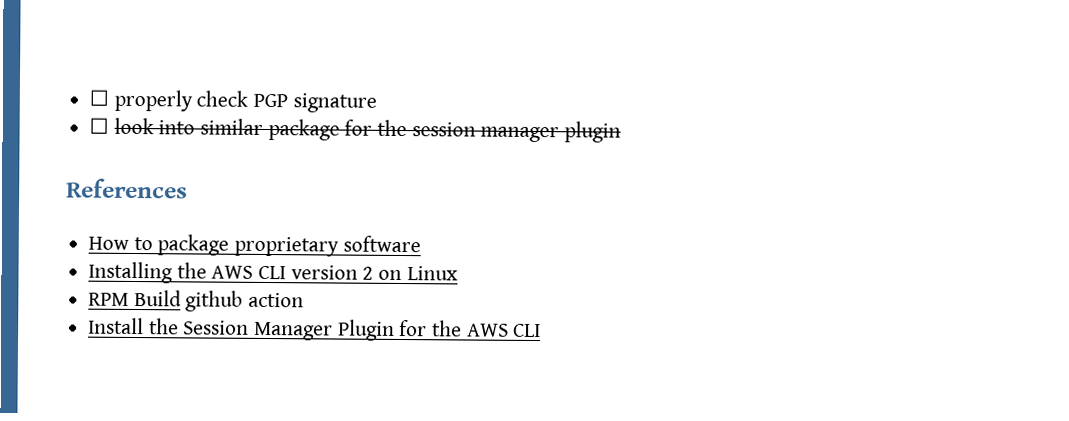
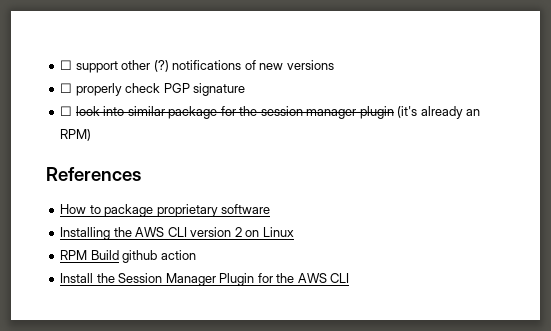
[89,89,110,106] ☐ -> [60,60,334,73] [60,83,73,93] ☐ support other (?) notifications of new versions // ☐
(622, 132) none -> [397,106,481,119] [60,129,92,141] (it's already an RPM)

